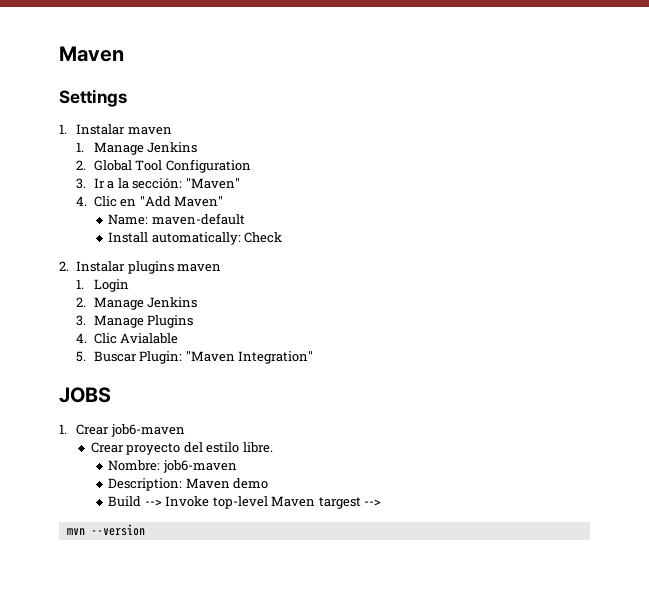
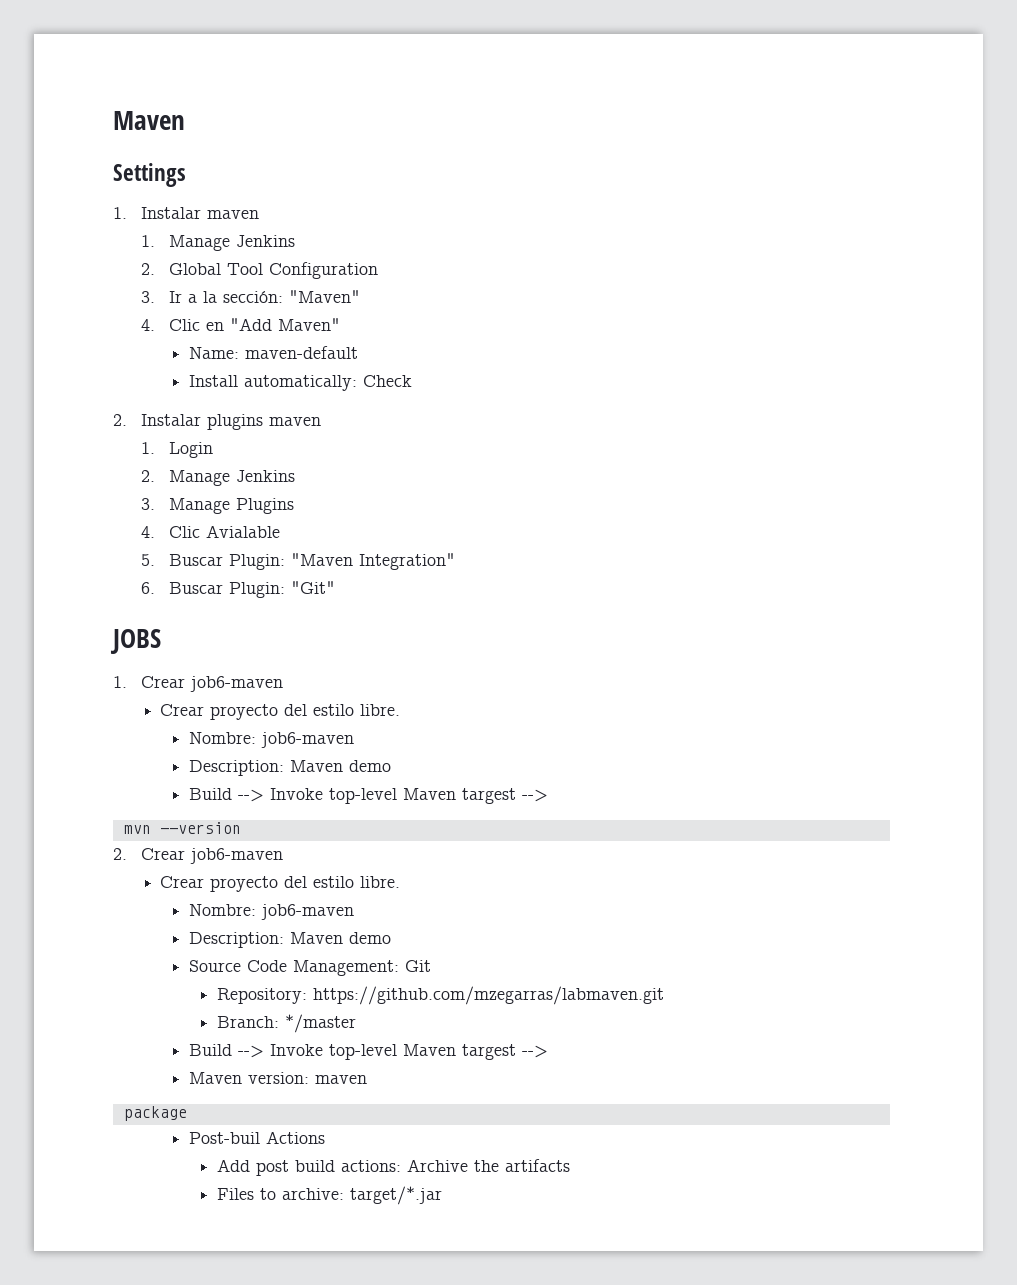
(314, 357) none -> [141,581,336,598] // 6. Buscar Plugin: "Git"
(145, 530) none -> [113,848,284,864] [160,876,401,892] [188,904,354,920] [188,932,391,948] [188,960,431,976] [216,986,664,1005] [216,1014,356,1033] [188,1044,548,1060] [188,1072,367,1084] [123,1106,187,1121] [188,1131,325,1144] [216,1159,570,1176] [216,1186,442,1205] // 2. Crear job6-maven // Crear proyecto del estilo libre. // Nombre: job6-maven // Description: Maven demo // Source Code Management: Git // Repository: https://github.com/mzegarras/labmaven.git // Branch: */master // Build --> Invoke top-level Maven targest --> // Maven version: maven // package // Post-buil Actions // Add post build actions: Archive the artifacts // Files to archive: target/*.jar

